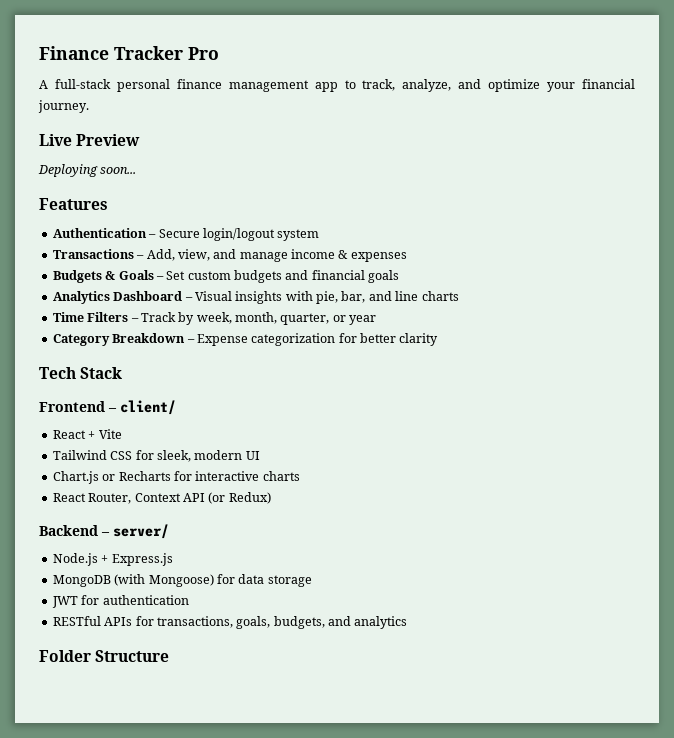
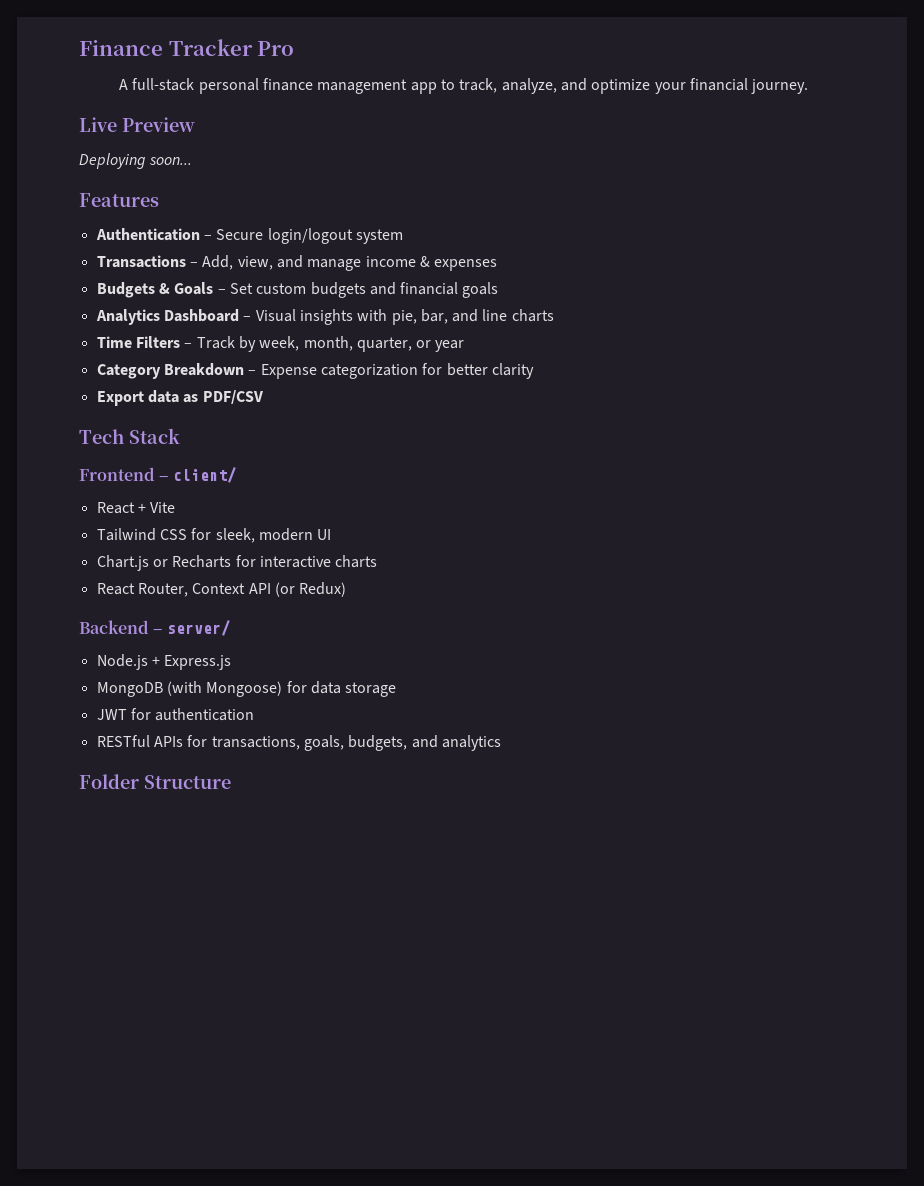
(439, 339) none -> [96,390,263,406] // Export data as PDF/CSV

